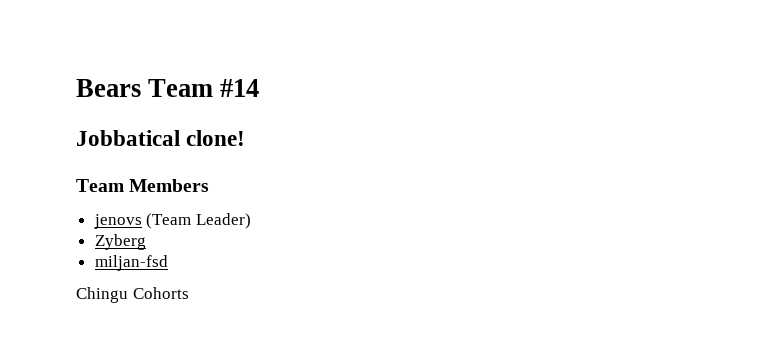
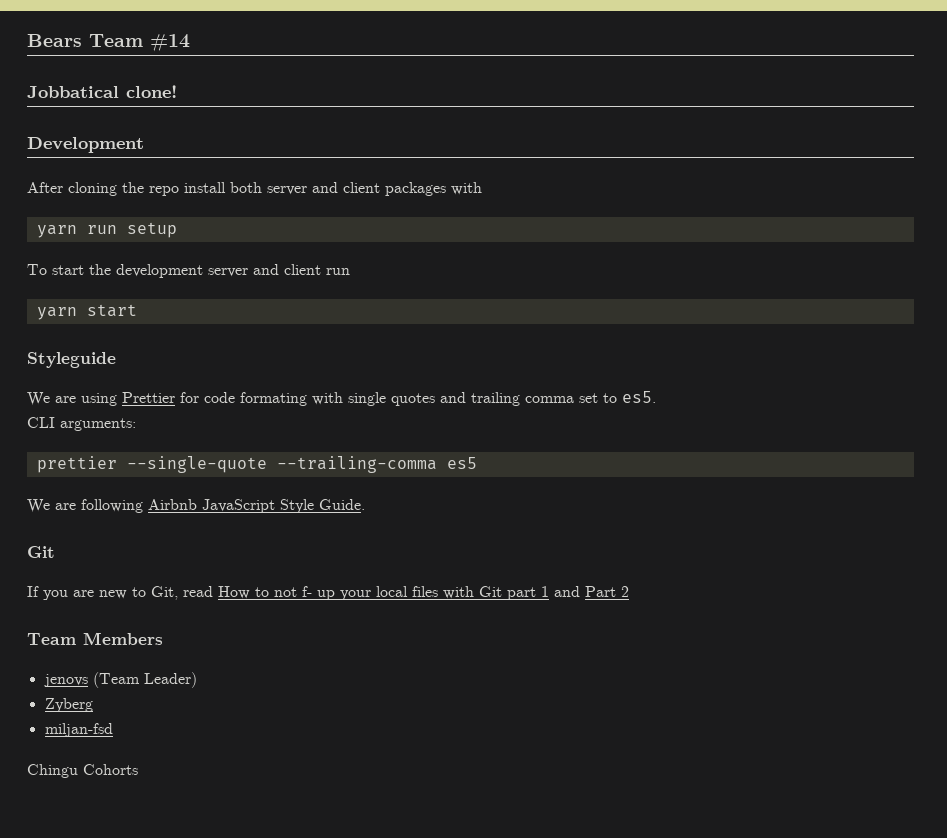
(246, 138) none -> [27,137,144,153] [27,182,482,196] [36,222,177,238] [27,264,350,278] [36,304,137,320] [27,352,116,368] [27,391,656,406] [27,417,136,431] [36,456,477,473] [27,499,365,513] [27,546,55,558] [27,586,629,600] // Development // After cloning the repo install both server and client packages with // yarn run setup // To start the development server and client run // yarn start // Styleguide // We are using Prettier for code formating with single quotes and trailing comma set to es5. // CLI arguments: // prettier --single-quote --trailing-comma es5 // We are following Airbnb JavaScript Style Guide. // Git // If you are new to Git, read How to not f- up your local files with Git part 1 and Part 2

